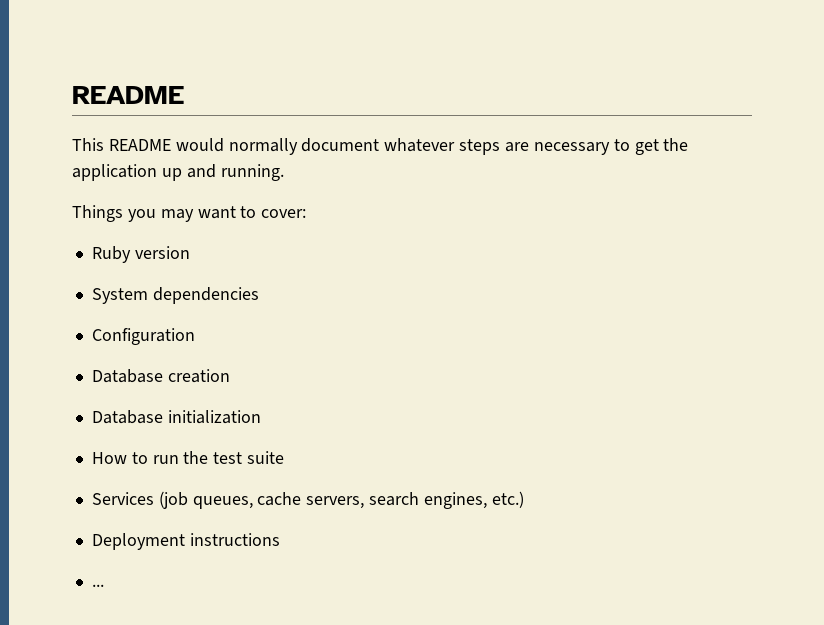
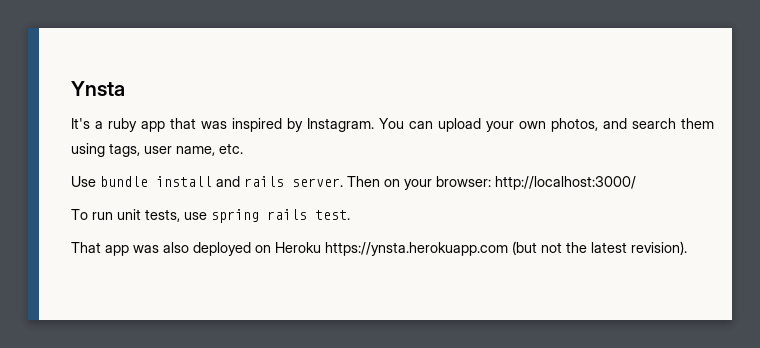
[72,86,184,104] [72,138,689,155] [72,164,284,181] [72,205,307,222] [91,246,190,263] [91,287,259,304] [91,328,195,345] [91,369,230,383] [91,410,261,424] [91,451,285,464] [91,491,524,509] [91,533,280,550] [91,584,104,587] README // This README would normally document whatever steps are necessary to get the application up and running. // Things you may want to cover: // Ruby version // System dependencies // Configuration // Database creation // Database initialization // How to run the test suite // Services (job queues, cache servers, search engines, etc.) // Deployment instructions // ... -> [71,81,125,96] [71,118,714,132] [71,143,243,157] [71,176,636,190] [71,209,350,223] [71,241,687,256] Ynsta // It's a ruby app that was inspired by Instagram. You can upload your own photos, and search them using tags, user name, etc. // Use bundle install and rails server. Then on your browser: http://localhost:3000/ // To run unit tests, use spring rails test. // That app was also deployed on Heroku https://ynsta.herokuapp.com (but not the latest revision).

